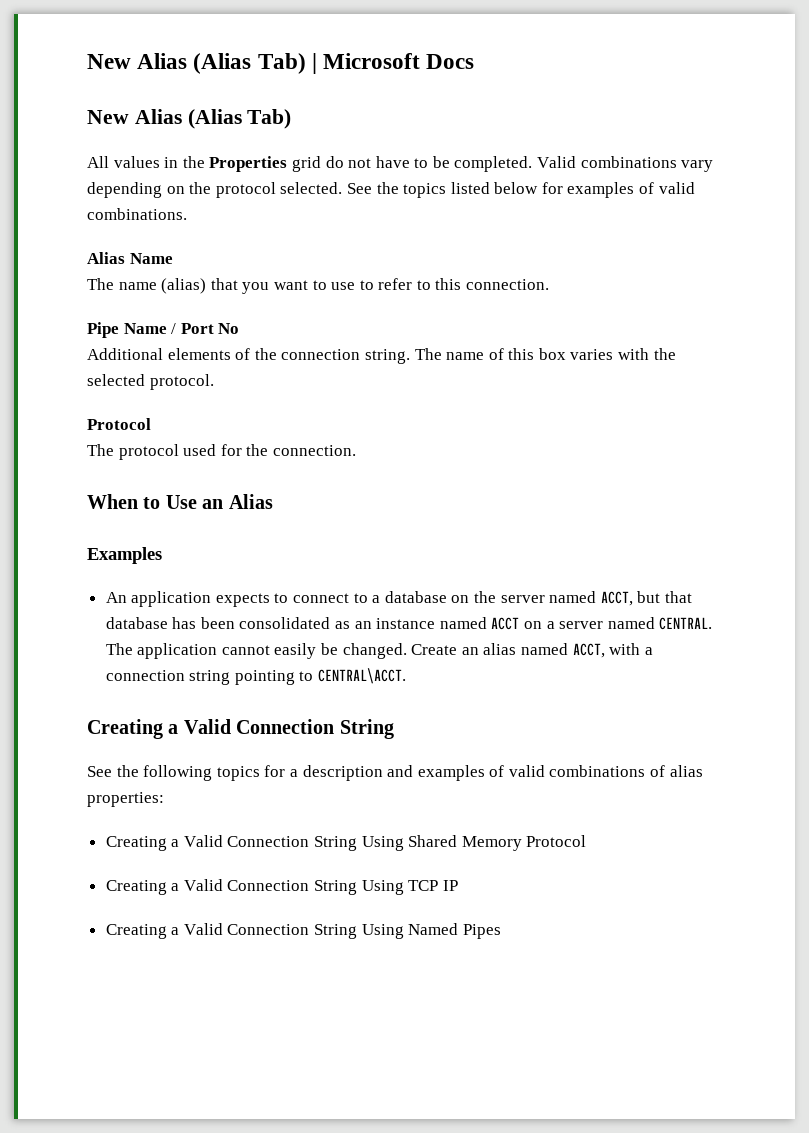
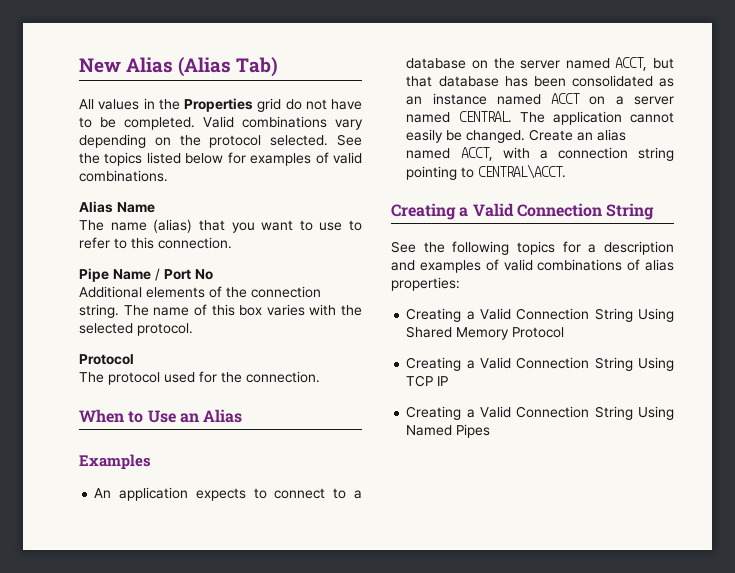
[87,53,475,74] [87,109,292,129] New Alias (Alias Tab) | Microsoft Docs // New Alias (Alias Tab) -> [79,57,279,77] New Alias (Alias Tab)

